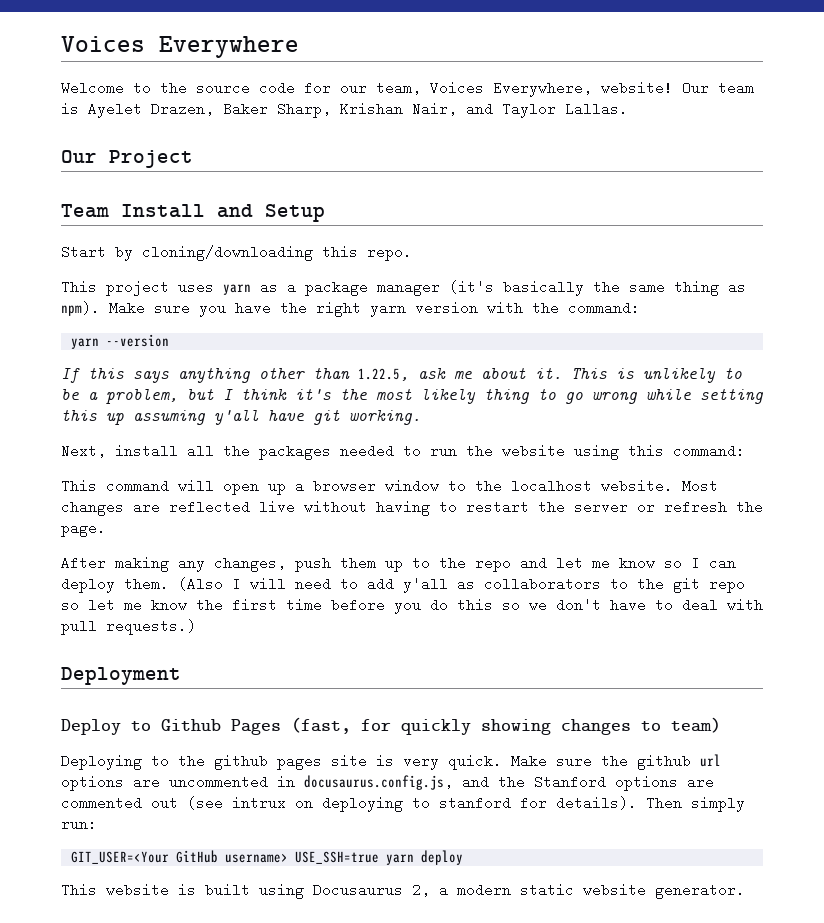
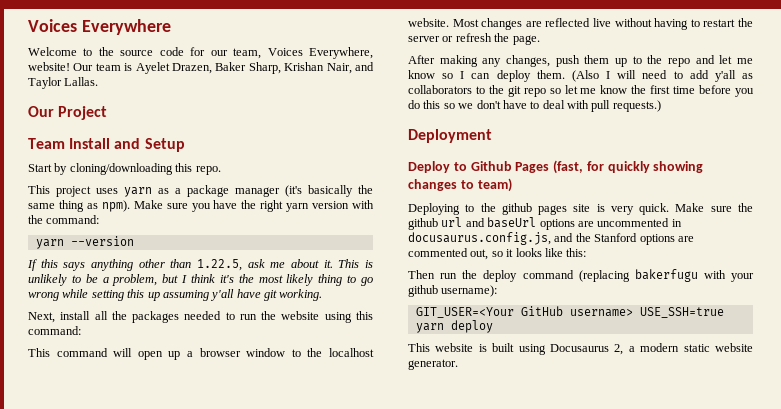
(721, 760) none -> [465,217,537,228] and baseUrl
[151,796,745,812] [61,817,97,831] out (see intrux on deploying to stanford for details). Then simply run: -> [470,248,587,260] [408,269,754,282] [408,285,498,297] out, so it looks like this: // Then run the deploy command (replacing bakerfugu with your github username):

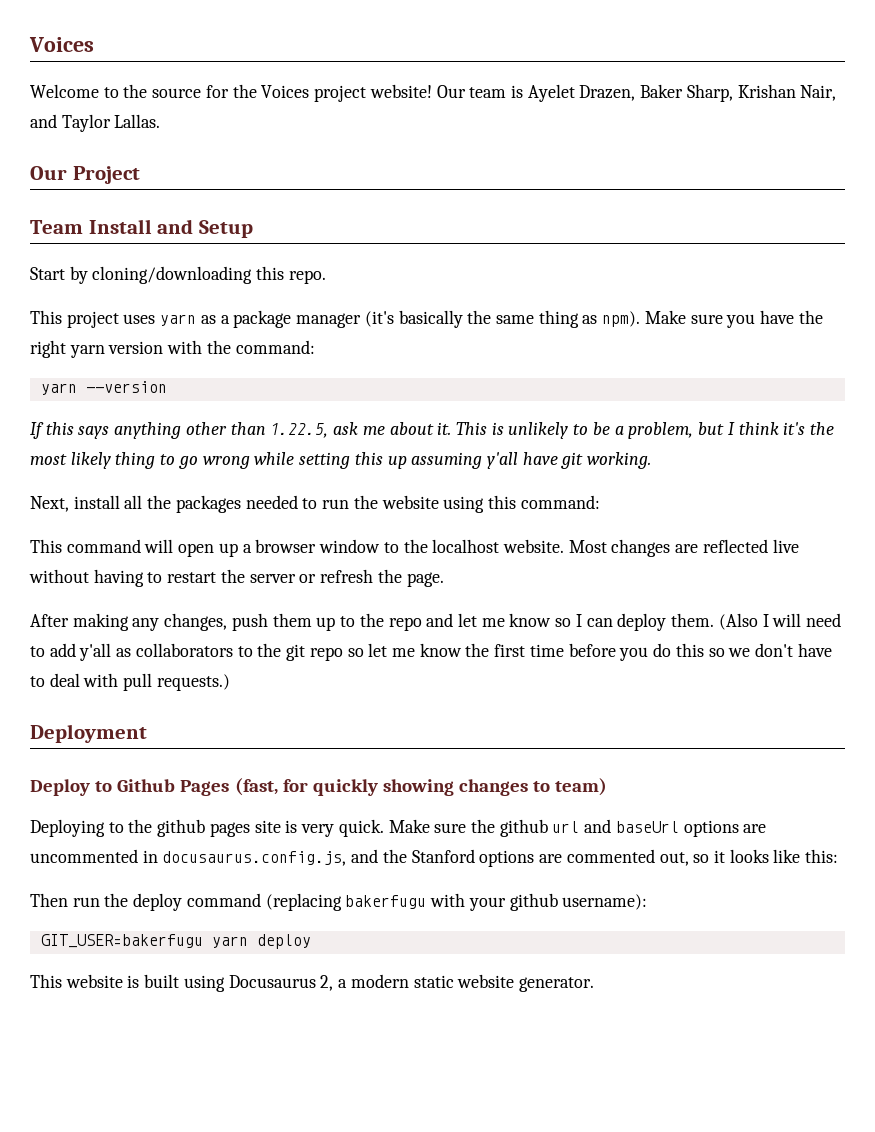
[28,19,171,35] Voices Everywhere -> [29,37,94,52] Voices
[159,47,374,59] code for our team, Voices Everywhere, -> [205,84,367,102] for the Voices project
[415,306,724,318] GIT_USER=<Your GitHub username> USE_SSH=true -> [40,934,203,948] GIT_USER=bakerfugu

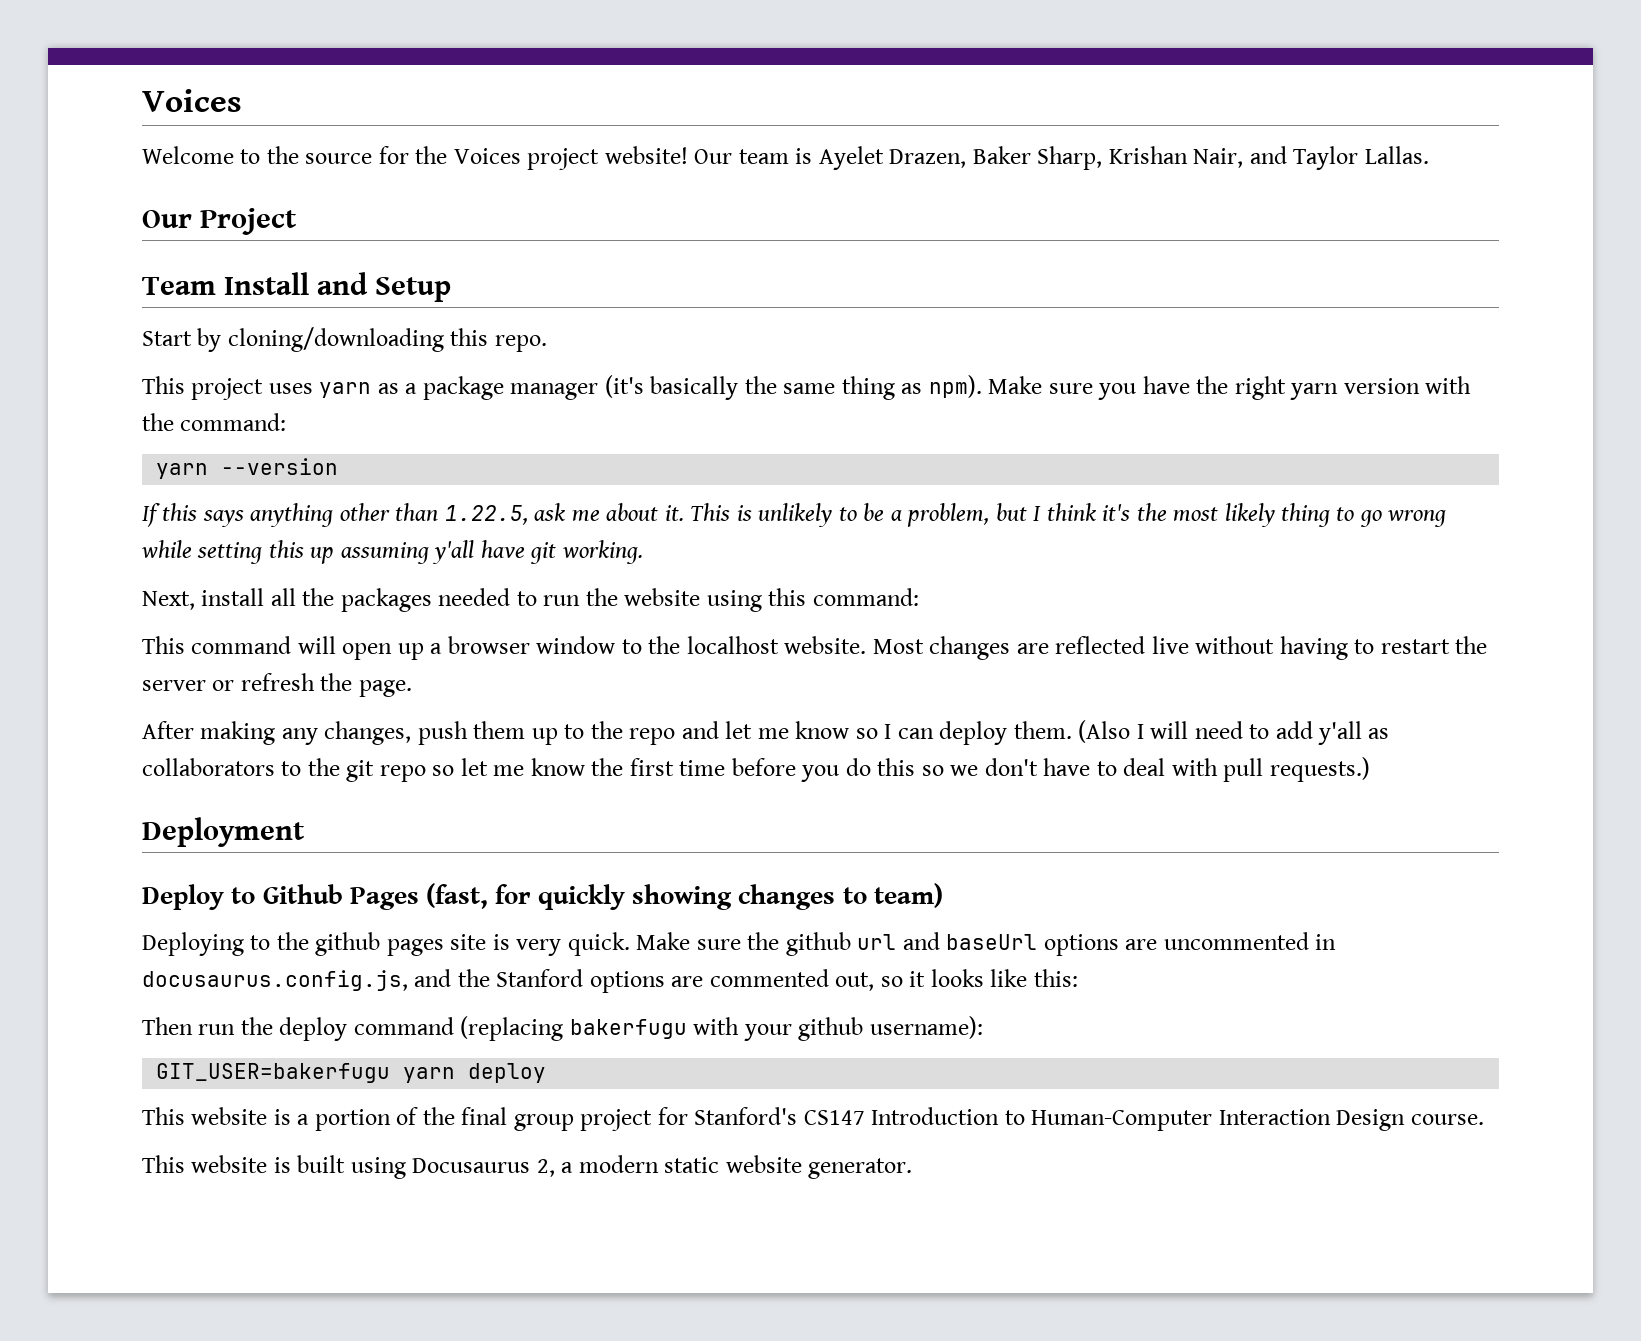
(311, 941) none -> [142,1107,1484,1131] // This website is a portion of the final group project for Stanford's CS147 Introduction to Human-Computer Interaction Design course.

